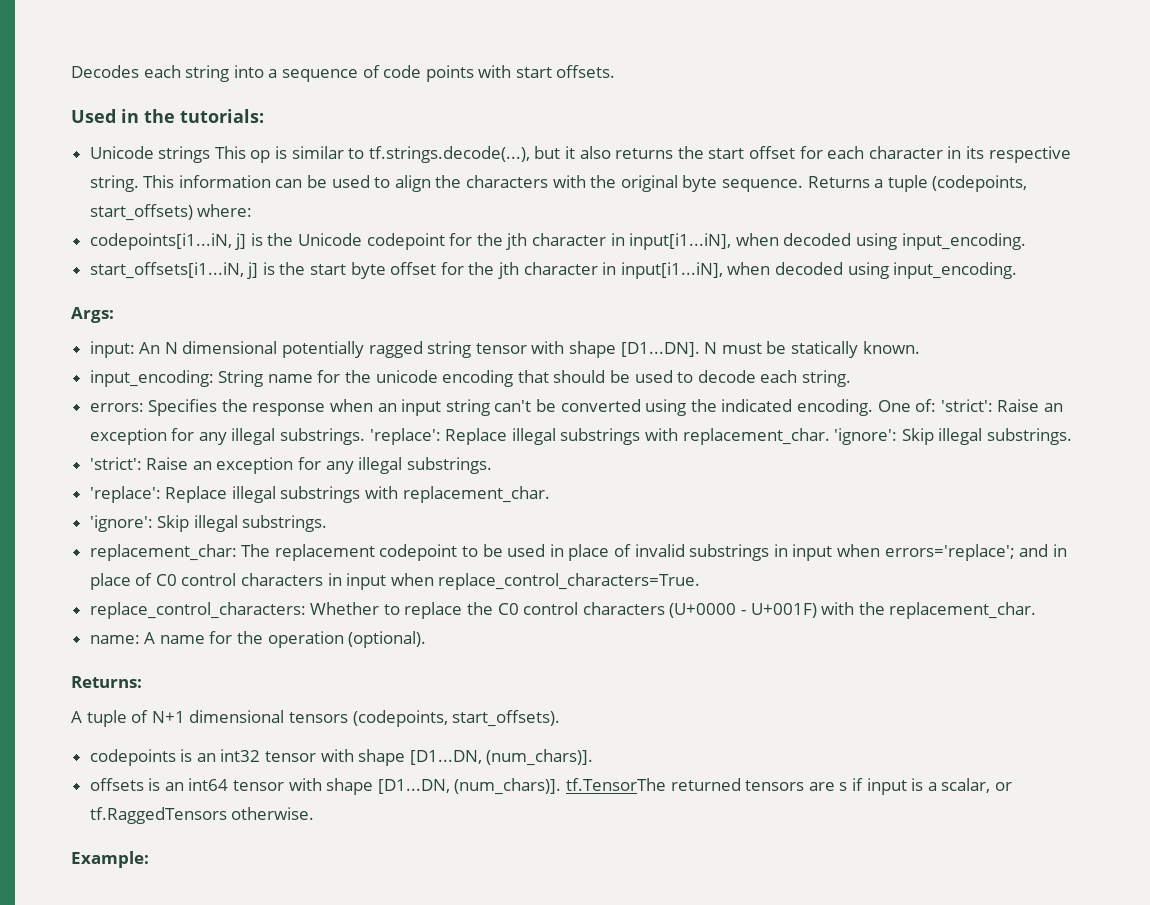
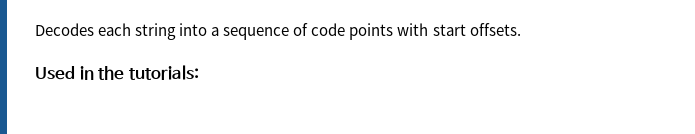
[89,146,1071,163] [89,175,1028,192] [89,204,253,221] [89,233,1026,250] [89,262,1018,279] [71,307,114,323] [89,341,920,358] [89,370,851,387] [89,399,1063,416] [89,428,1072,445] [89,457,492,474] [89,486,550,503] [89,515,328,532] [89,544,1067,561] [89,573,701,590] [89,602,1037,619] [89,631,427,648] [71,676,142,688] [71,710,561,727] [89,749,594,766] [89,778,1012,795] [89,807,315,824] [71,851,149,868] // Unicode strings This op is similar to tf.strings.decode(...), but it also returns the start offset for each character in its respective string. This information can be used to align the characters with the original byte sequence. Returns a tuple (codepoints, start_offsets) where: // codepoints[i1...iN, j] is the Unicode codepoint for the jth character in input[i1...iN], when decoded using input_encoding. // start_offsets[i1...iN, j] is the start byte offset for the jth character in input[i1...iN], when decoded using input_encoding. // Args: // input: An N dimensional potentially ragged string tensor with shape [D1...DN]. N must be statically known. // input_encoding: String name for the unicode encoding that should be used to decode each string. // errors: Specifies the response when an input string can't be converted using the indicated encoding. One of: 'strict': Raise an exception for any illegal substrings. 'replace': Replace illegal substrings with replacement_char. 'ignore': Skip illegal substrings. // 'strict': Raise an exception for any illegal substrings. // 'replace': Replace illegal substrings with replacement_char. // 'ignore': Skip illegal substrings. // replacement_char: The replacement codepoint to be used in place of invalid substrings in input when errors='replace'; and in place of C0 control characters in input when replace_control_characters=True. // replace_control_characters: Whether to replace the C0 control characters (U+0000 - U+001F) with the replacement_char. // name: A name for the operation (optional). // Returns: // A tuple of N+1 dimensional tensors (codepoints, start_offsets). // codepoints is an int32 tensor with shape [D1...DN, (num_chars)]. // offsets is an int64 tensor with shape [D1...DN, (num_chars)]. tf.TensorThe returned tensors are s if input is a scalar, or tf.RaggedTensors otherwise. // Example: -> (199, 72) none

